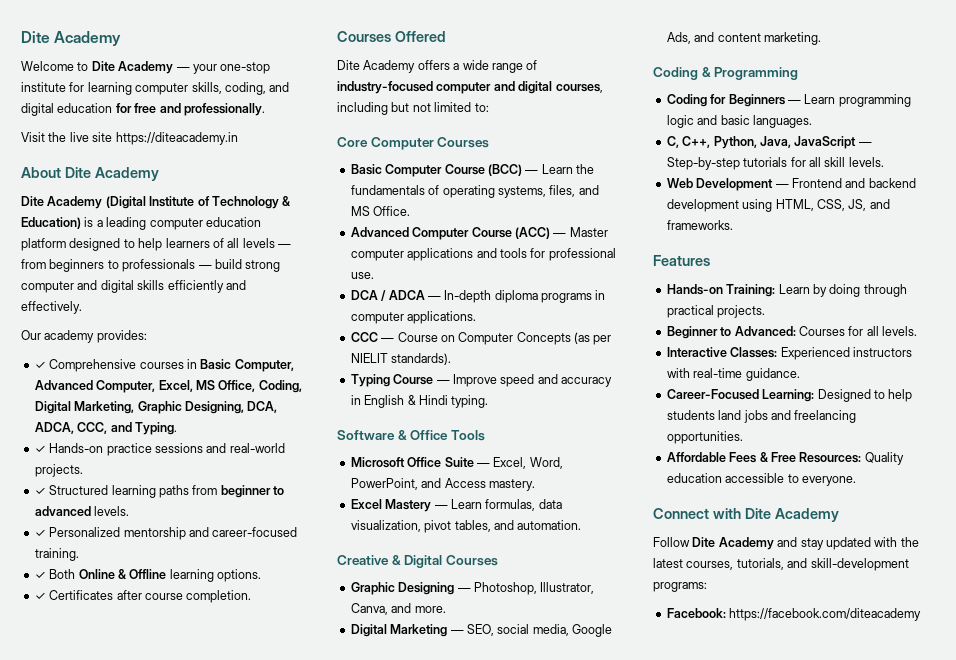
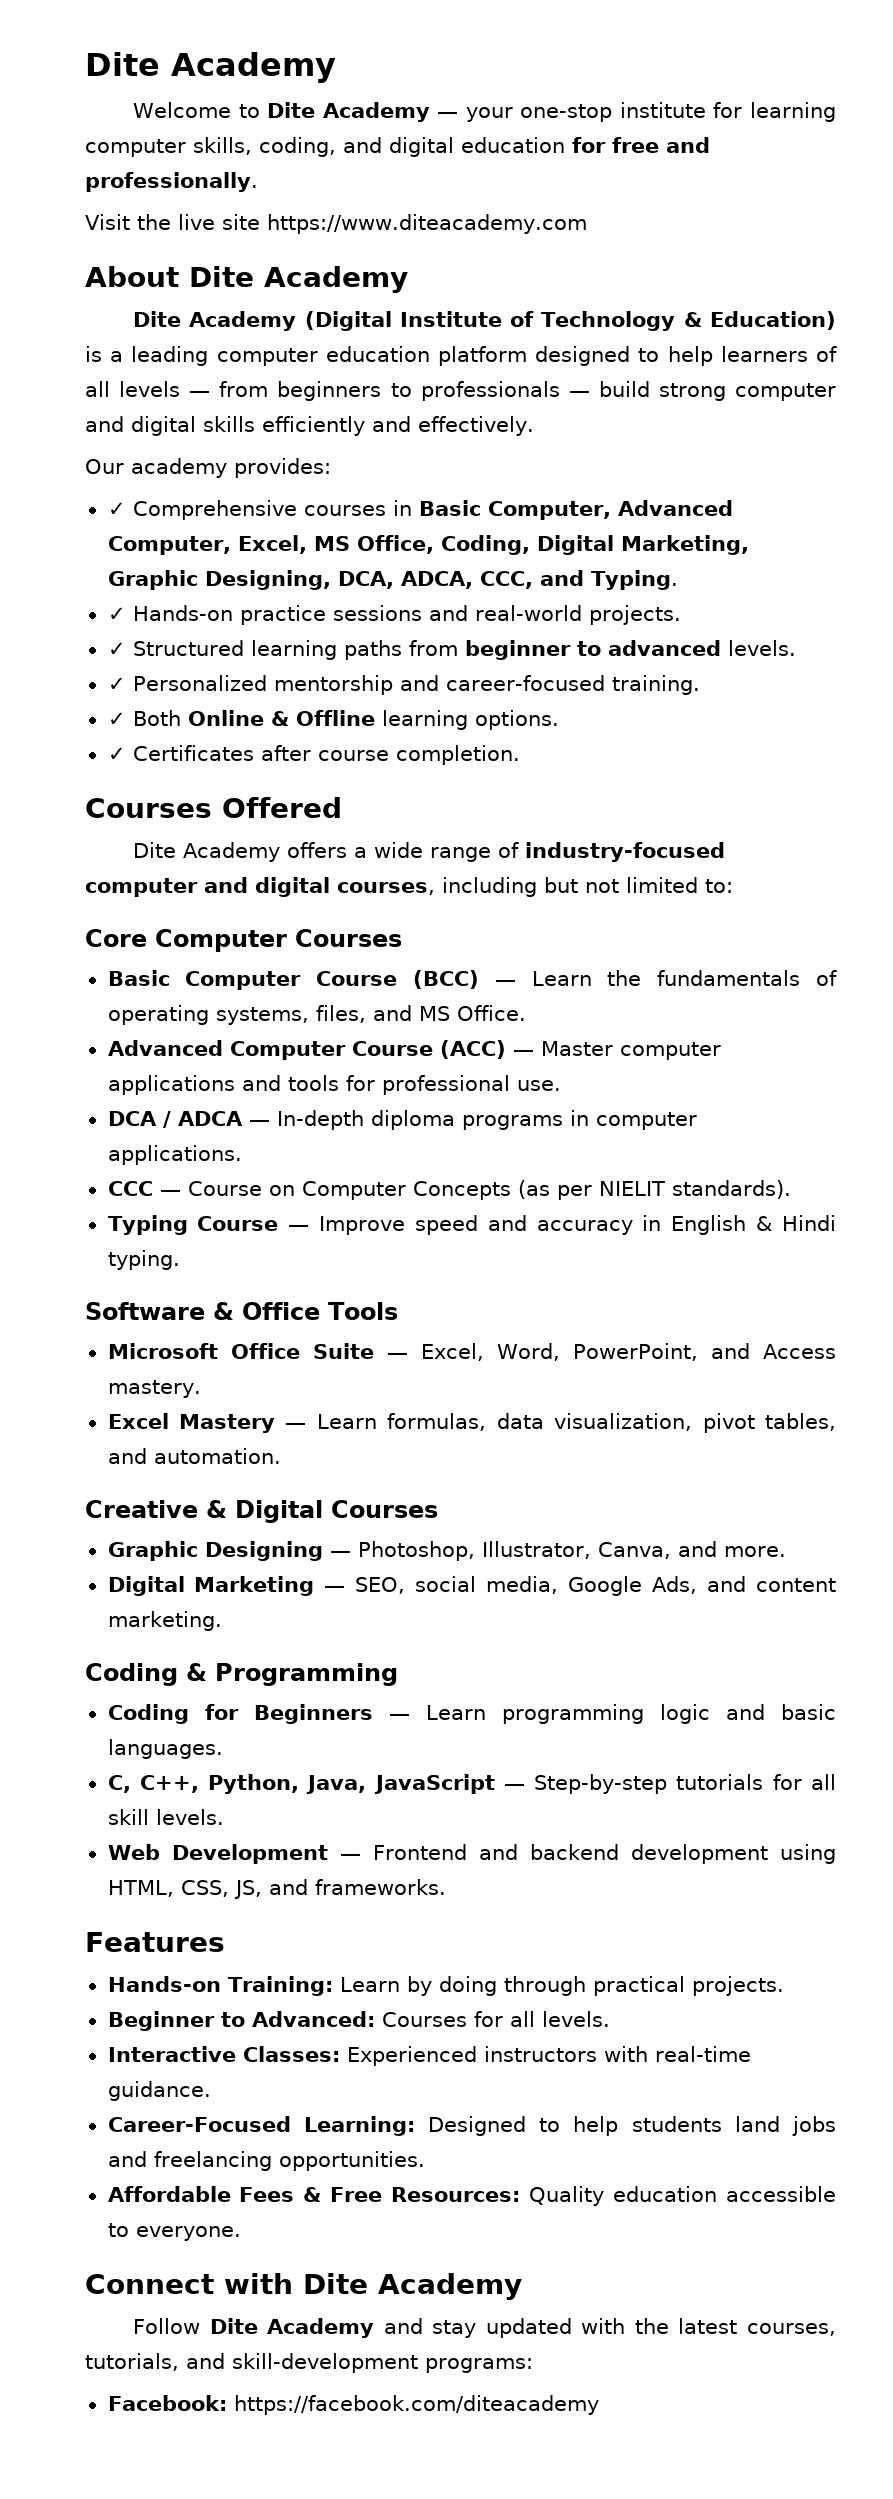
[115,132,238,145] https://diteacademy.in -> [267,214,587,234] https://www.diteacademy.com

